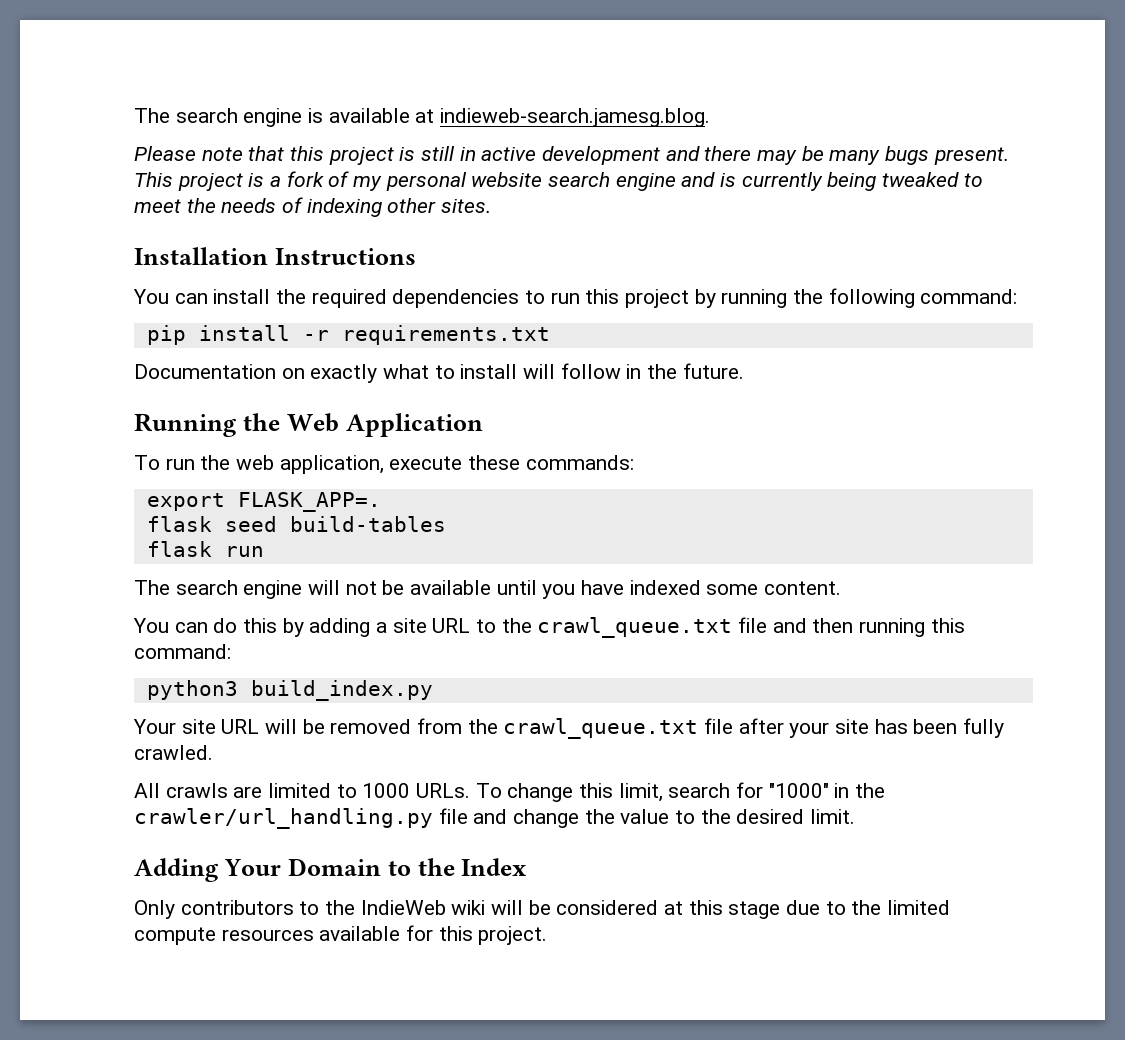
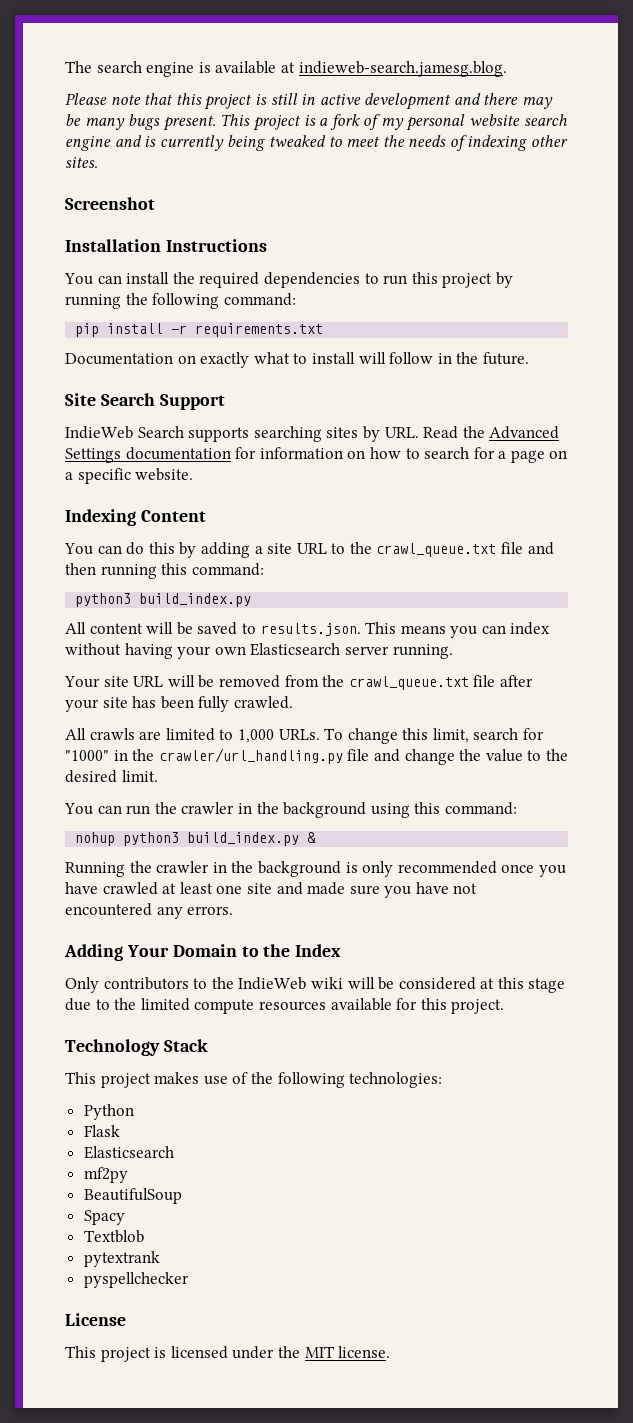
(492, 206) none -> [65,197,155,210] // Screenshot
[134,413,483,437] [134,455,634,474] [146,492,381,512] [146,516,446,532] [146,541,264,557] [134,580,842,599] Running the Web Application // To run the web application, execute these commands: // export FLASK_APP=. // flask seed build-tables // flask run // The search engine will not be available until you have indexed some content. -> [65,393,225,410] [65,426,560,442] [65,447,568,463] [65,468,194,484] [65,509,206,526] Site Search Support // IndieWeb Search supports searching sites by URL. Read the Advanced Settings documentation for information on how to search for a page on a specific website. // Indexing Content
(433, 690) none -> [65,622,551,638] [65,643,453,659] // All content will be saved to results.json. This means you can index without having your own Elasticsearch server running.
[362,783,411,798] 1000 -> [237,729,274,743] 1,000
(856, 816) none -> [64,802,517,818] [75,832,317,846] [65,861,566,877] [65,882,478,898] [65,903,234,919] // You can run the crawler in the background using this command: // nohup python3 build_index.py & // Running the crawler in the background is only recommended once you have crawled at least one site and made sure you have not encountered any errors.
(548, 935) none -> [65,1039,208,1056] [65,1072,443,1088] [83,1104,134,1120] [83,1125,120,1137] [83,1146,174,1159] [83,1167,128,1183] [83,1188,182,1204] [83,1210,125,1225] [83,1230,144,1243] [83,1251,160,1267] [83,1272,189,1288] [65,1313,126,1326] [65,1346,391,1362] // Technology Stack // This project makes use of the following technologies: // Python // Flask // Elasticsearch // mf2py // BeautifulSoup // Spacy // Textblob // pytextrank // pyspellchecker // License // This project is licensed under the MIT license.

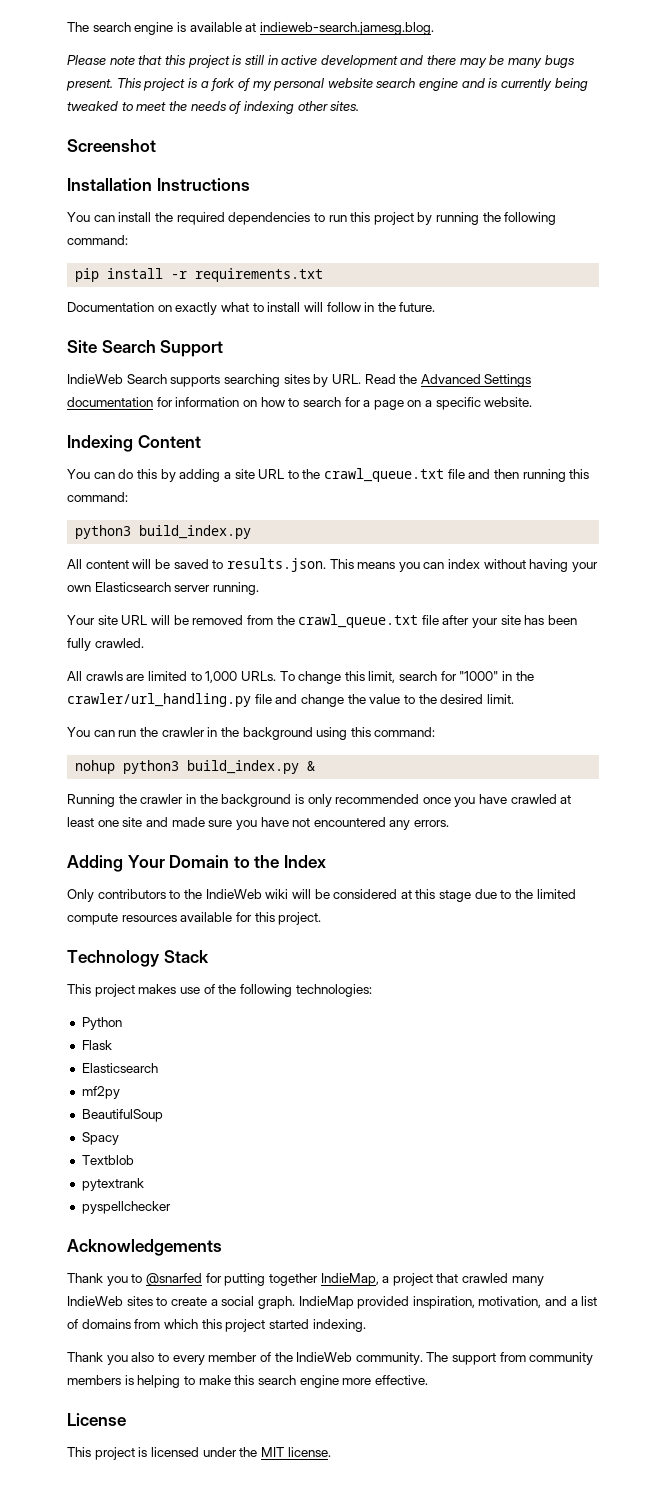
(189, 1280) none -> [67,1239,222,1256] [67,1273,544,1286] [67,1296,598,1309] [67,1319,366,1332] [67,1352,594,1365] [67,1375,428,1388] // Acknowledgements // Thank you to @snarfed for putting together IndieMap, a project that crawled many IndieWeb sites to create a social graph. IndieMap provided inspiration, motivation, and a list of domains from which this project started indexing. // Thank you also to every member of the IndieWeb community. The support from community members is helping to make this search engine more effective.

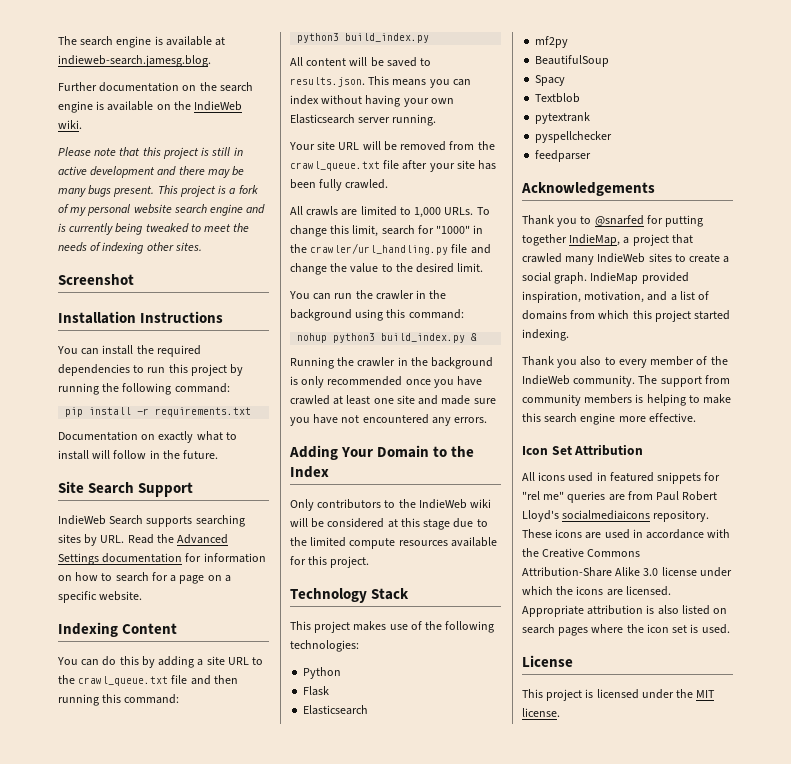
(434, 28) none -> [58,82,253,92] [58,101,243,113] [58,120,82,129] // Further documentation on the search engine is available on the IndieWeb wiki.
(171, 1207) none -> [535,150,592,162] // feedparser
(428, 1380) none -> [522,444,644,456] [522,472,721,484] [522,491,718,503] [522,510,710,522] [522,529,731,539] [522,548,641,558] [522,567,732,577] [522,586,671,596] [522,605,728,617] [522,624,730,636] // Icon Set Attribution // All icons used in featured snippets for "rel me" queries are from Paul Robert Lloyd's socialmediaicons repository. These icons are used in accordance with the Creative Commons Attribution-Share Alike 3.0 license under which the icons are licensed. Appropriate attribution is also listed on search pages where the icon set is used.

